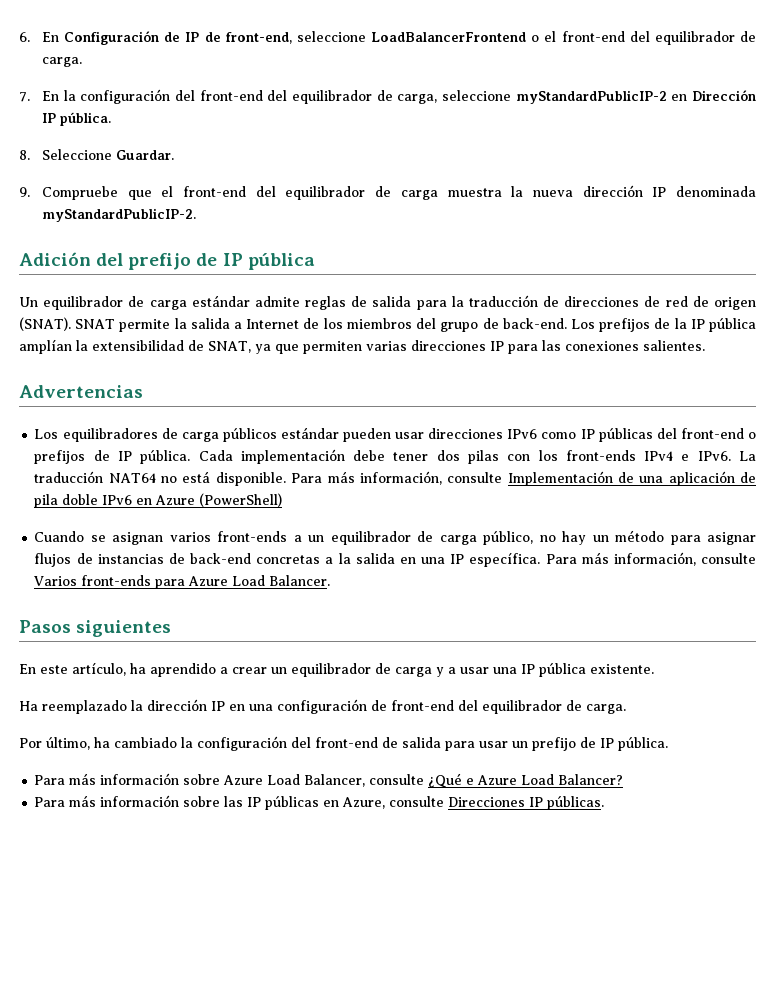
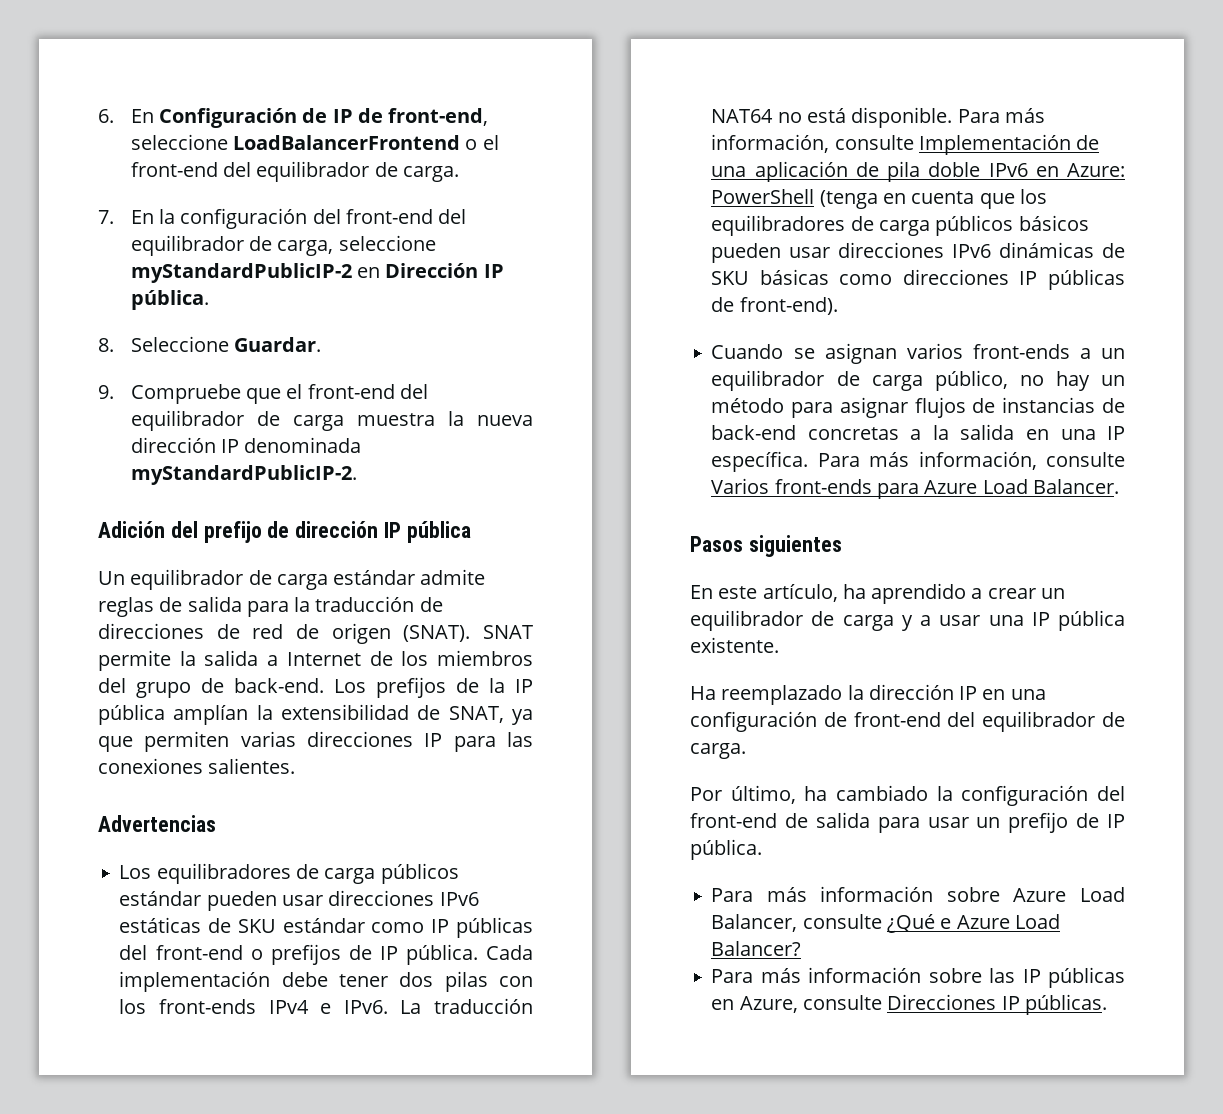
(218, 259) none -> [295,521,379,538] dirección
(538, 434) none -> [119,917,365,933] estáticas de SKU estándar
[155,493,283,507] Azure (PowerShell) -> [1067,163,1125,177] [711,189,1047,209] [711,215,1089,236] [711,242,1125,263] [711,269,1125,290] [711,297,838,315] Azure: PowerShell (tenga en cuenta que los equilibradores de carga públicos básicos pueden usar direcciones IPv6 dinámicas de SKU básicas como direcciones IP públicas de front-end).

